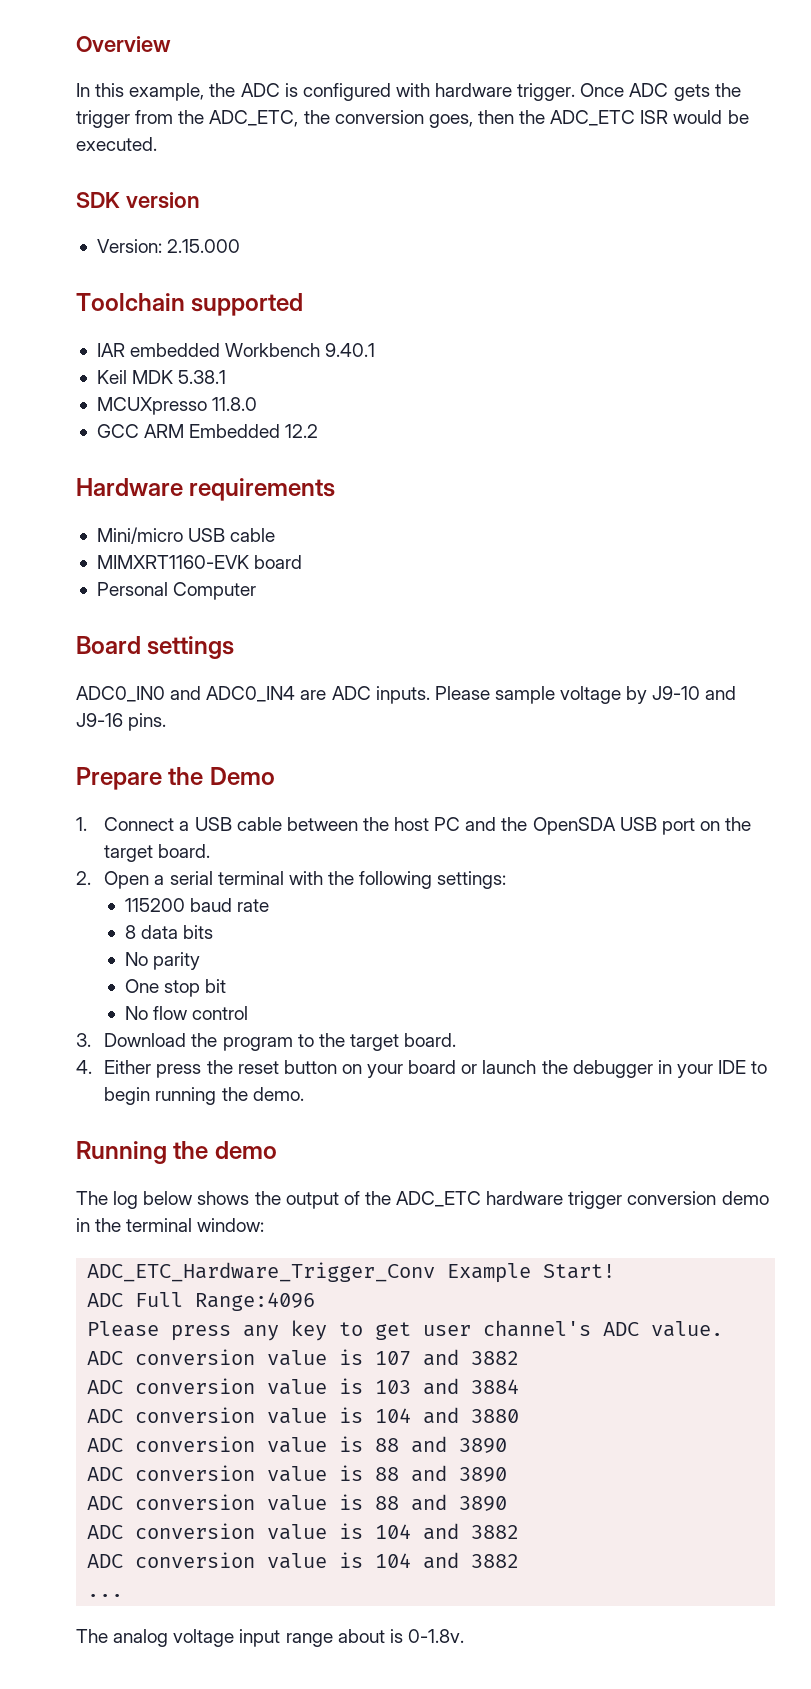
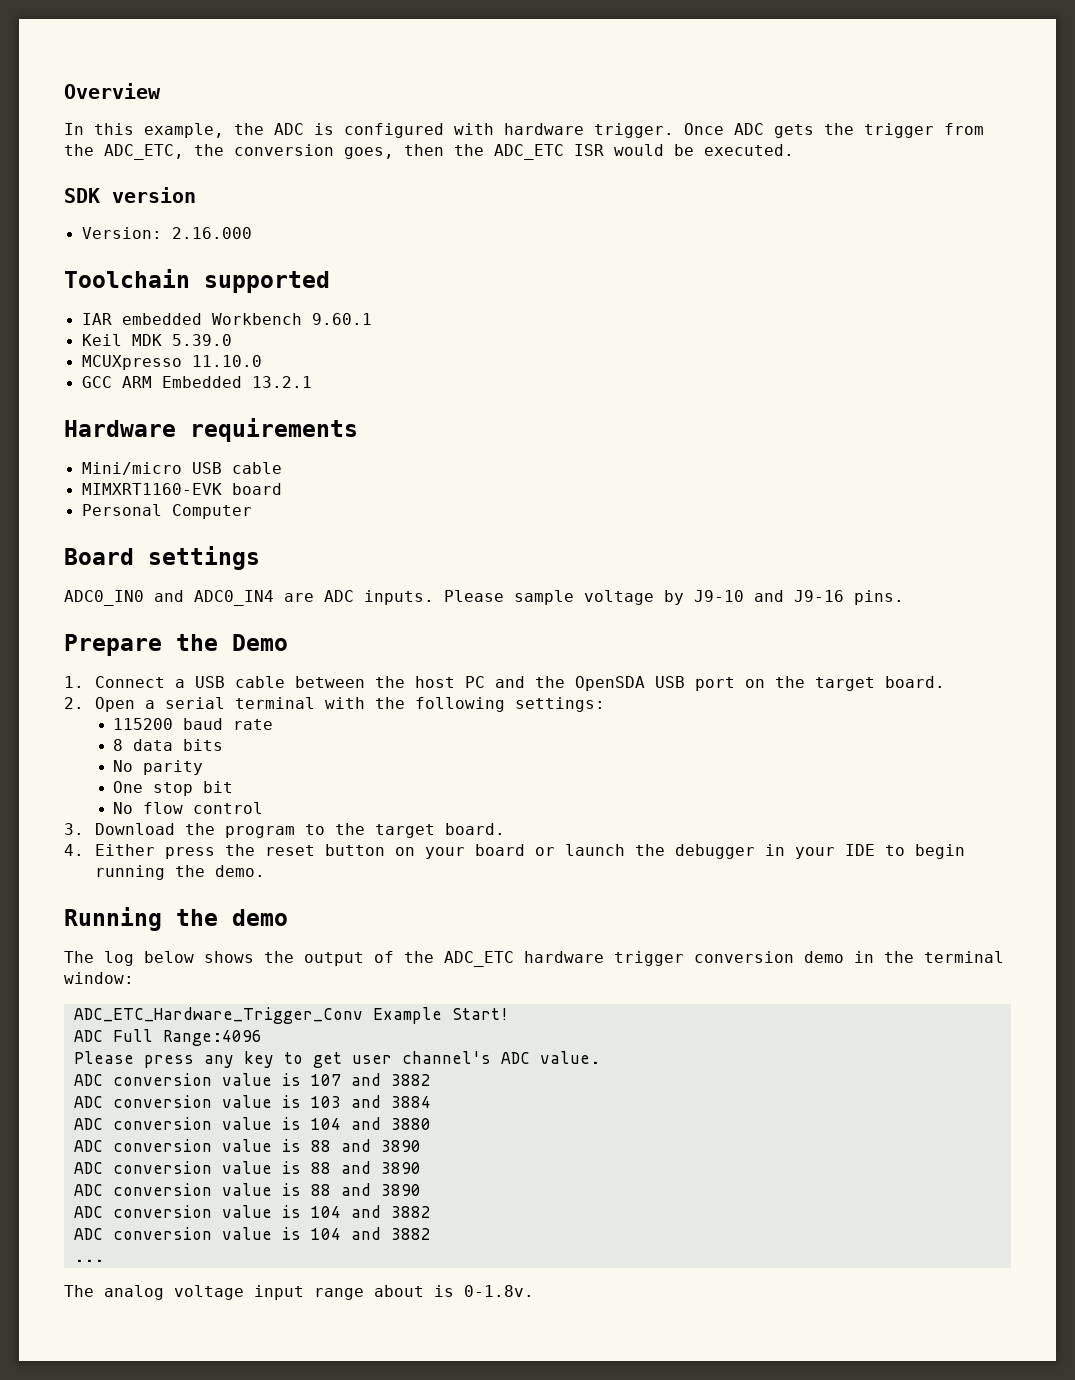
[167,239,241,253] 2.15.000 -> [171,227,252,239] 2.16.000
[325,343,376,357] 9.40.1 -> [311,313,372,325] 9.60.1
[178,370,227,384] 5.38.1 -> [171,334,232,346] 5.39.0
[212,397,258,411] 11.8.0 -> [191,355,262,367] 11.10.0
[285,424,319,438] 12.2 -> [251,376,312,388] 13.2.1

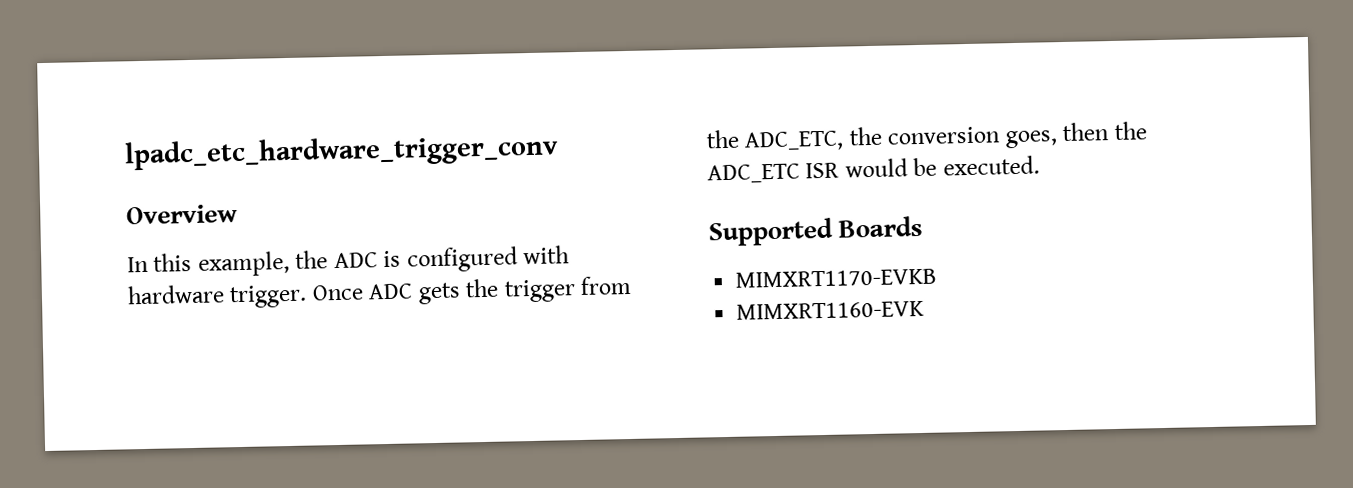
(64, 91) none -> [124,133,559,171] lpadc_etc_hardware_trigger_conv //
[64,187,196,203] [81,227,252,239] [64,269,330,293] [81,313,372,325] [81,334,232,346] [81,355,262,370] [81,376,312,388] [64,418,358,442] [81,462,282,475] [81,483,282,495] [81,504,252,519] [64,546,260,570] [64,590,904,606] [64,634,288,656] [64,676,946,691] [64,697,606,712] [112,718,273,730] [112,739,223,751] [112,760,203,775] [112,781,233,796] [112,802,263,814] [64,823,506,838] [64,844,966,859] [95,865,266,880] [64,907,288,931] [64,951,1004,967] [64,972,134,984] [73,1007,509,1024] [73,1029,262,1046] [73,1051,600,1068] [73,1073,431,1086] [73,1095,431,1108] [73,1117,431,1130] [73,1139,421,1152] [73,1161,421,1174] [73,1183,421,1196] [73,1205,431,1218] [73,1227,431,1240] [73,1259,104,1262] [64,1285,534,1300] SDK version // Version: 2.16.000 // Toolchain supported // IAR embedded Workbench 9.60.1 // Keil MDK 5.39.0 // MCUXpresso 11.10.0 // GCC ARM Embedded 13.2.1 // Hardware requirements // Mini/micro USB cable // MIMXRT1160-EVK board // Personal Computer // Board settings // ADC0_IN0 and ADC0_IN4 are ADC inputs. Please sample voltage by J9-10 and J9-16 pins. // Prepare the Demo // 1. Connect a USB cable between the host PC and the OpenSDA USB port on the target board. // 2. Open a serial terminal with the following settings: // 115200 baud rate // 8 data bits // No parity // One stop bit // No flow control // 3. Download the program to the target board. // 4. Either press the reset button on your board or launch the debugger in your IDE to begin running the demo. // Running the demo // The log below shows the output of the ADC_ETC hardware trigger conversion demo in the terminal window: // ADC_ETC_Hardware_Trigger_Conv Example Start! // ADC Full Range:4096 // Please press any key to get user channel's ADC value. // ADC conversion value is 107 and 3882 // ADC conversion value is 103 and 3884 // ADC conversion value is 104 and 3880 // ADC conversion value is 88 and 3890 // ADC conversion value is 88 and 3890 // ADC conversion value is 88 and 3890 // ADC conversion value is 104 and 3882 // ADC conversion value is 104 and 3882 // ... // The analog voltage input range about is 0-1.8v. -> [708,215,924,247] [735,268,938,288] [736,300,926,320] Supported Boards // MIMXRT1170-EVKB // MIMXRT1160-EVK

